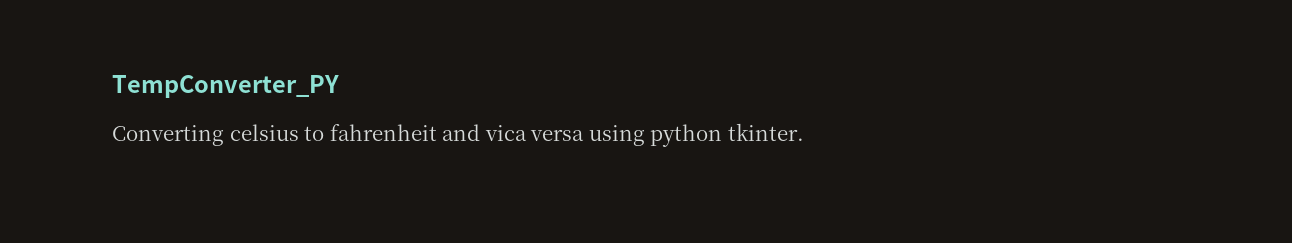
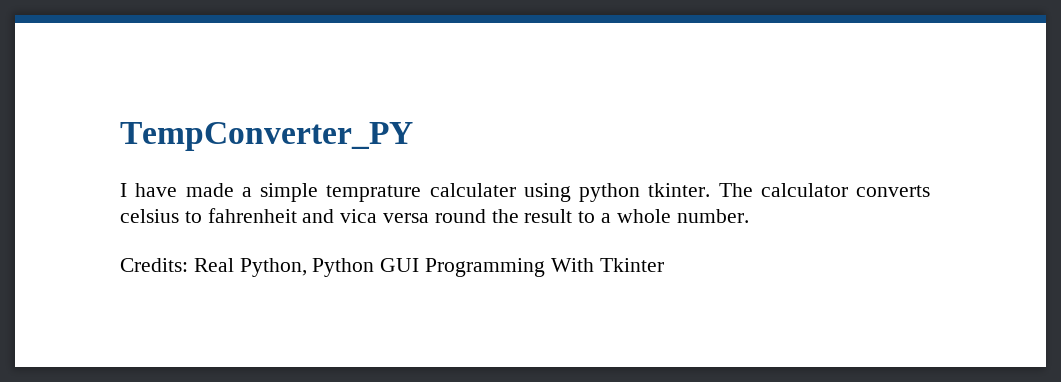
[112,125,224,146] Converting -> [120,183,930,202] I have made a simple temprature calculater using python tkinter. The calculator converts
[588,123,804,147] using python tkinter. -> [434,209,749,223] [120,258,664,277] round the result to a whole number. // Credits: Real Python, Python GUI Programming With Tkinter

